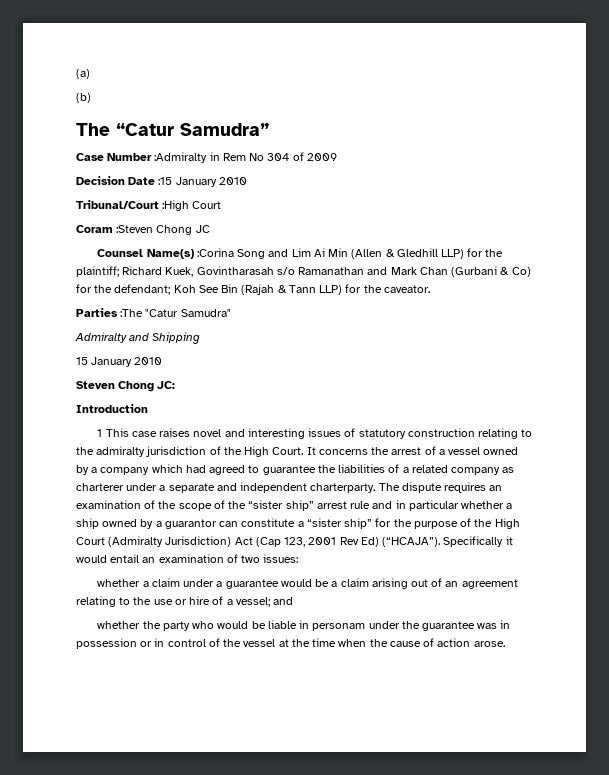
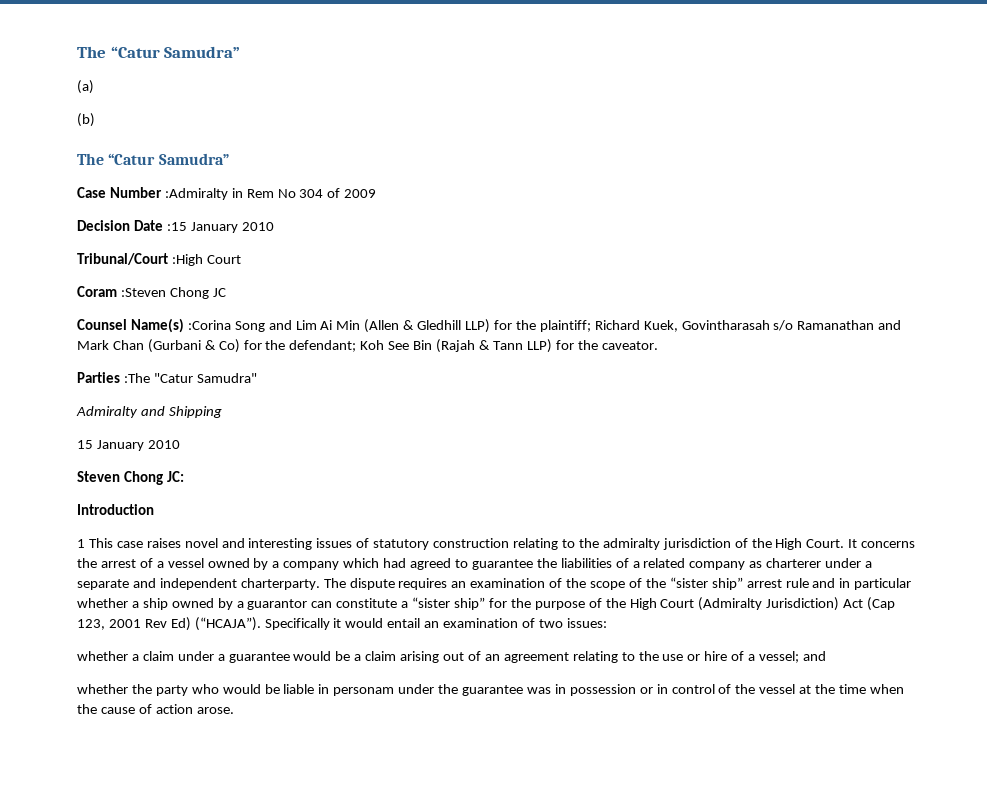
(76, 74) none -> [77,46,241,58] The “Catur Samudra” //

